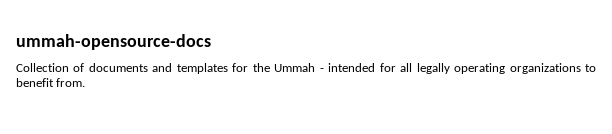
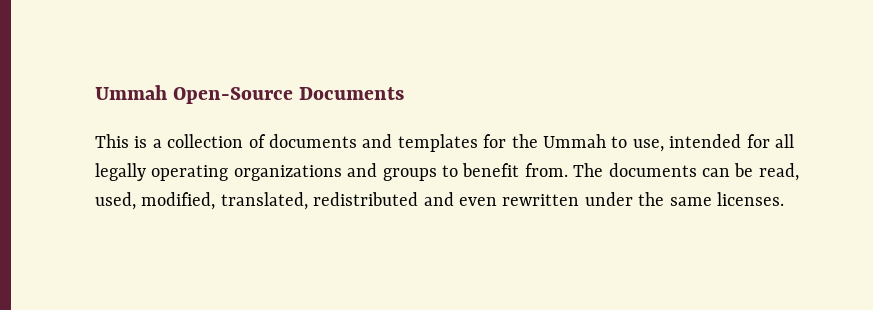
[16,34,211,50] [16,63,69,72] ummah-opensource-docs // Collection -> [95,85,405,104] [95,134,244,148] Ummah Open-Source Documents // This is a collection
[319,68,324,72] - -> [611,136,664,152] to use,
(581, 68) none -> [347,163,437,181] and groups
(86, 82) none -> [573,163,799,181] [95,192,784,210] The documents can be read, used, modified, translated, redistributed and even rewritten under the same licenses.

